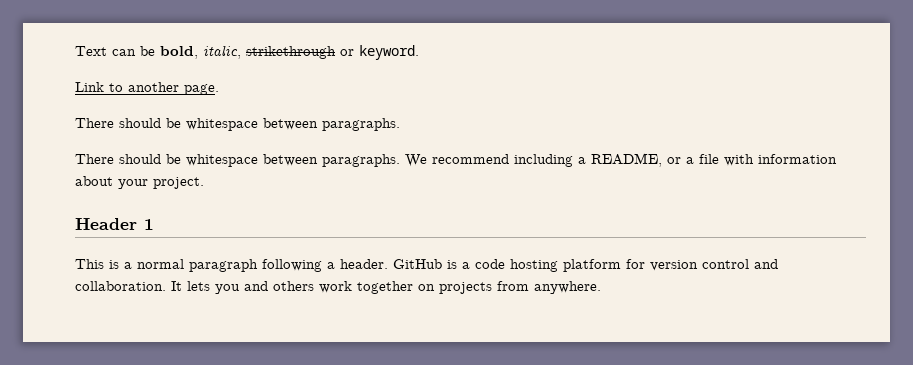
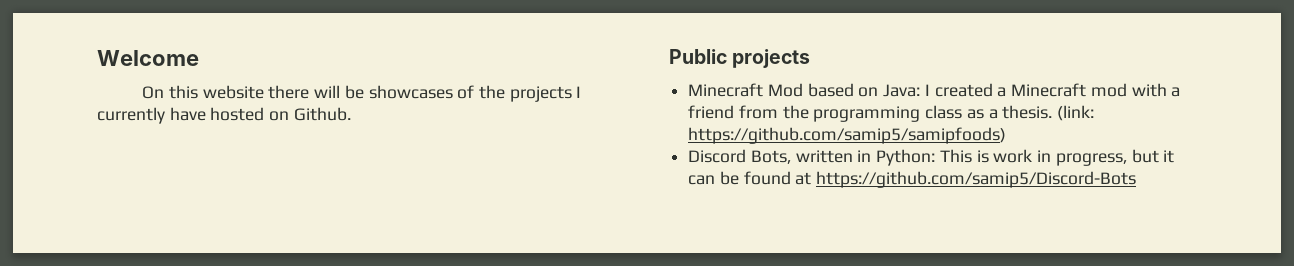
[75,45,419,60] [75,82,219,95] [75,118,400,131] [75,153,837,167] [75,176,204,189] [75,218,154,230] [75,259,778,272] [75,281,601,294] Text can be bold, italic, strikethrough or keyword. // Link to another page. // There should be whitespace between paragraphs. // There should be whitespace between paragraphs. We recommend including a README, or a file with information about your project. // Header 1 // This is a normal paragraph following a header. GitHub is a code hosting platform for version control and collaboration. It lets you and others work together on projects from anywhere. -> [97,50,199,66] [142,85,582,102] [97,107,351,124] [669,49,811,68] [688,83,1181,97] [688,105,1095,122] [688,127,1007,144] [688,149,1175,166] [688,171,1137,188] Welcome // On this website there will be showcases of the projects I currently have hosted on Github. // Public projects // Minecraft Mod based on Java: I created a Minecraft mod with a friend from the programming class as a thesis. (link: https://github.com/samip5/samipfoods) // Discord Bots, written in Python: This is work in progress, but it can be found at https://github.com/samip5/Discord-Bots

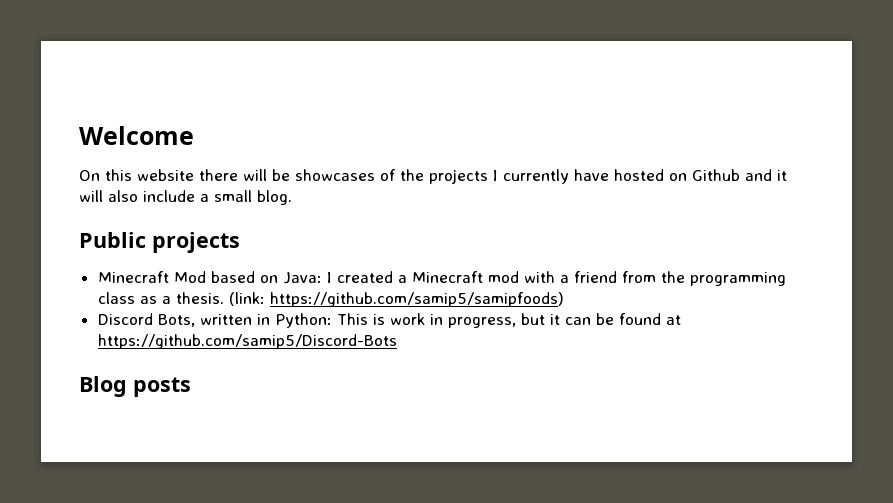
[293,107,351,121] Github. -> [692,169,787,181] [79,190,292,205] Github and it will also include a small blog.
(1137, 179) none -> [79,376,191,397] // Blog posts

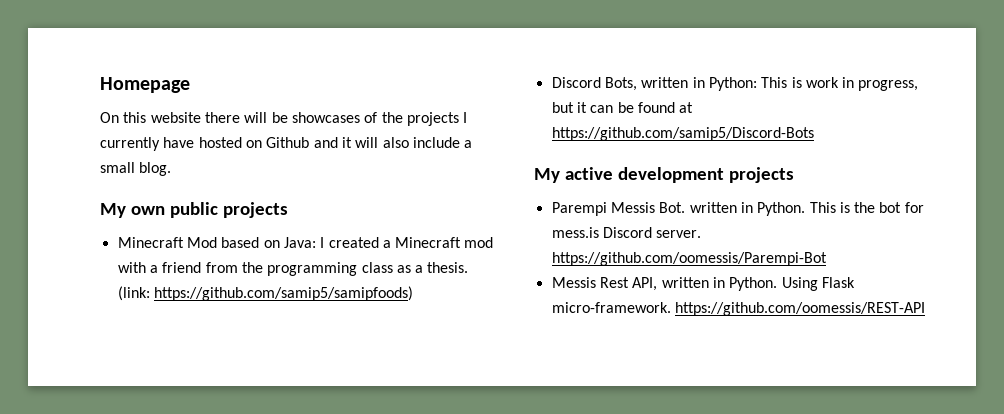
[79,126,194,145] Welcome -> [100,77,190,93] Homepage
[79,232,146,248] Public -> [100,202,218,218] My own public
[79,376,191,397] Blog posts -> [534,167,794,183] [551,202,924,216] [551,227,702,238] [551,252,827,266] [551,277,855,291] [551,302,925,316] My active development projects // Parempi Messis Bot. written in Python. This is the bot for mess.is Discord server. https://github.com/oomessis/Parempi-Bot // Messis Rest API, written in Python. Using Flask micro-framework. https://github.com/oomessis/REST-API

